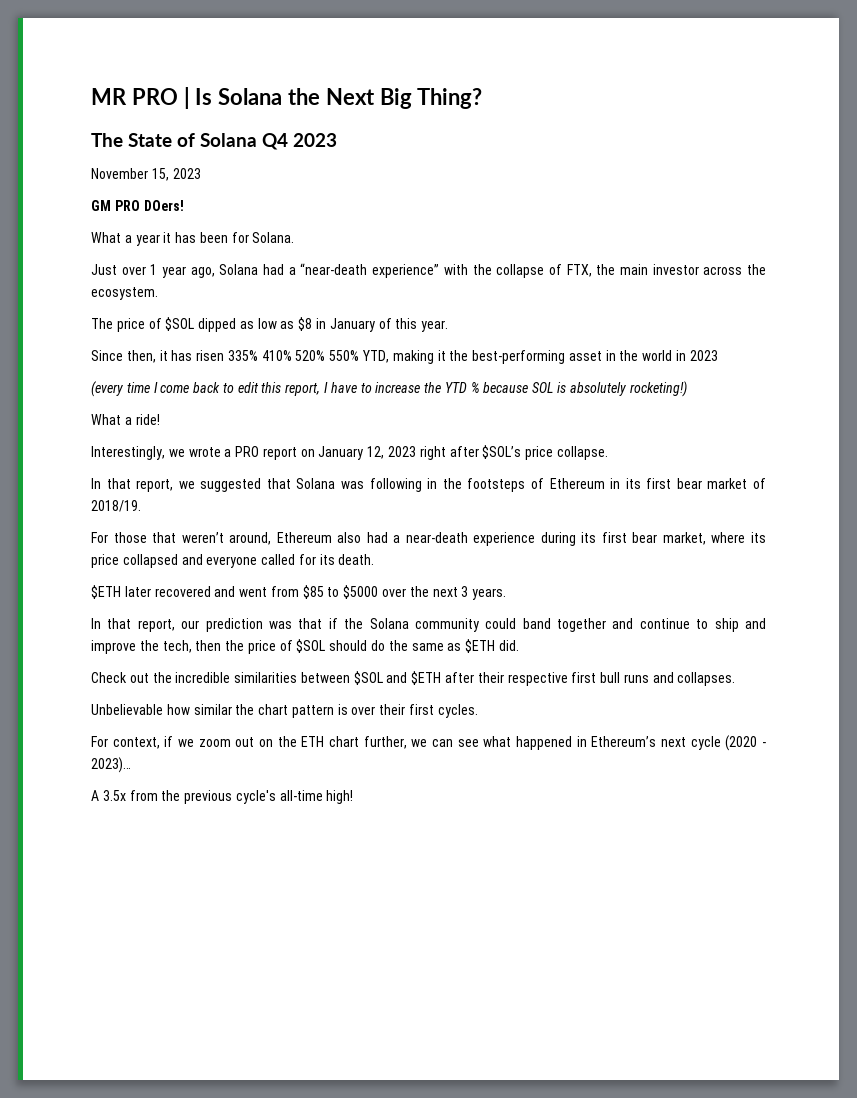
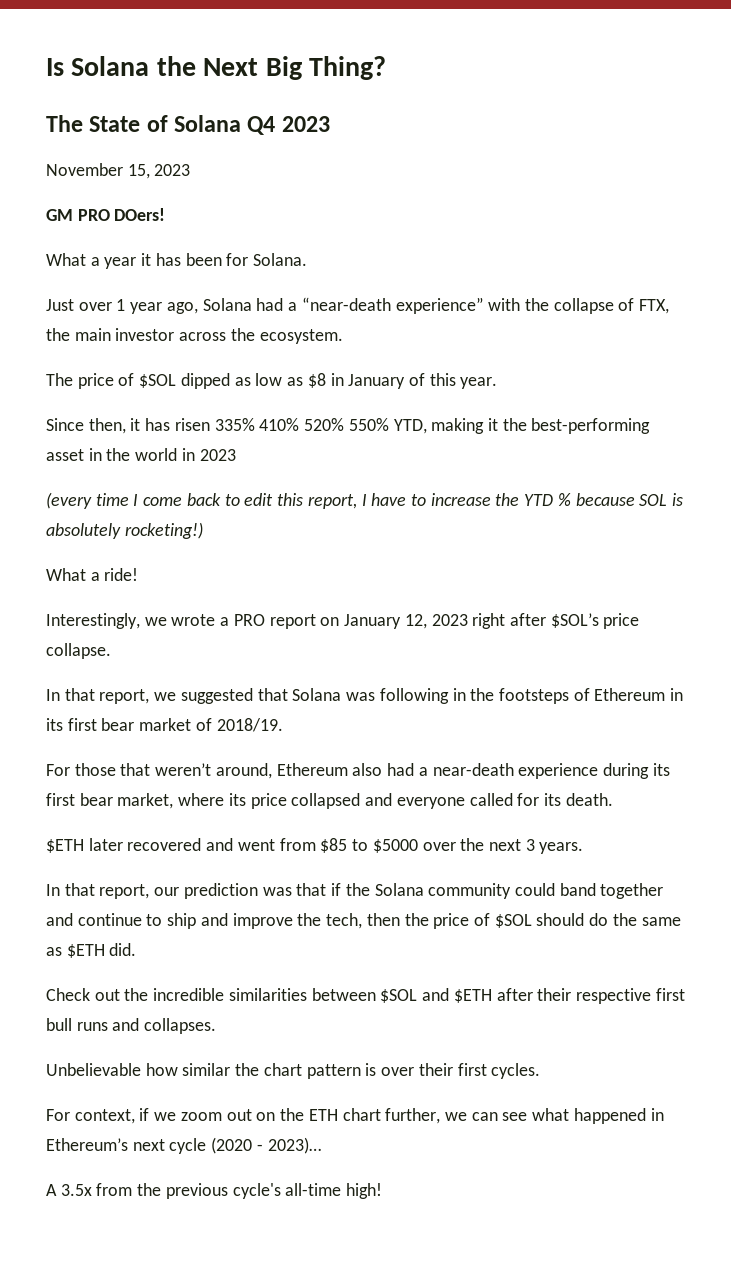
[91,87,190,109] MR PRO | -> (46, 67) none

